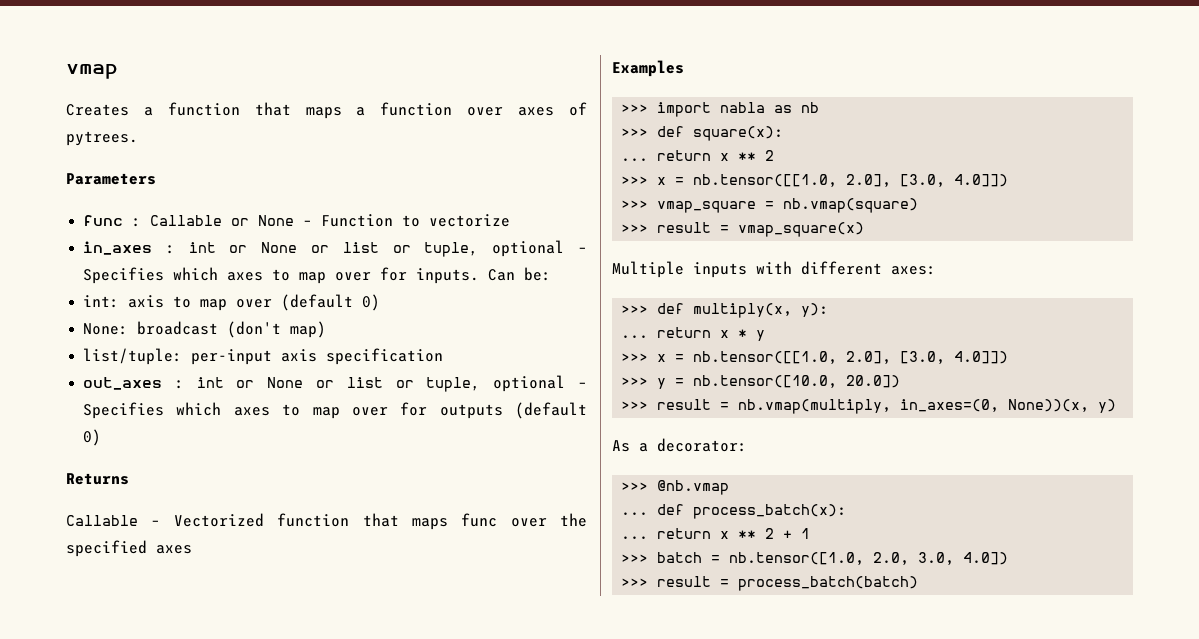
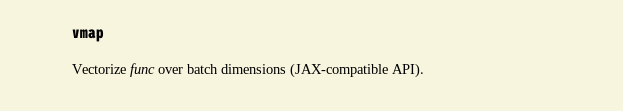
[66,102,588,119] [66,131,138,146] [66,173,156,185] [83,214,511,227] [83,240,587,257] [83,267,552,284] [83,294,381,311] [83,321,327,338] [83,348,444,365] [83,375,587,392] [83,402,587,419] [83,429,102,446] [66,473,129,485] [66,513,587,530] [66,540,192,557] [612,60,684,77] [621,102,820,117] [621,126,784,141] [621,150,775,161] [621,174,1009,187] [621,198,919,213] [621,222,865,237] [612,261,936,278] [621,303,829,318] [621,327,766,341] [621,351,1009,364] [621,375,901,389] [621,399,1117,414] [612,438,747,452] [621,480,730,495] [621,504,847,519] [621,528,811,539] [621,552,1009,565] [621,576,919,591] Creates a function that maps a function over axes of pytrees. // Parameters // func : Callable or None – Function to vectorize // in_axes : int or None or list or tuple, optional – Specifies which axes to map over for inputs. Can be: // int: axis to map over (default 0) // None: broadcast (don't map) // list/tuple: per-input axis specification // out_axes : int or None or list or tuple, optional – Specifies which axes to map over for outputs (default 0) // Returns // Callable – Vectorized function that maps func over the specified axes // Examples // >>> import nabla as nb // >>> def square(x): // ... return x ** 2 // >>> x = nb.tensor([[1.0, 2.0], [3.0, 4.0]]) // >>> vmap_square = nb.vmap(square) // >>> result = vmap_square(x) // Multiple inputs with different axes: // >>> def multiply(x, y): // ... return x * y // >>> x = nb.tensor([[1.0, 2.0], [3.0, 4.0]]) // >>> y = nb.tensor([10.0, 20.0]) // >>> result = nb.vmap(multiply, in_axes=(0, None))(x, y) // As a decorator: // >>> @nb.vmap // ... def process_batch(x): // ... return x ** 2 + 1 // >>> batch = nb.tensor([1.0, 2.0, 3.0, 4.0]) // >>> result = process_batch(batch) -> [72,63,424,78] Vectorize func over batch dimensions (JAX-compatible API).

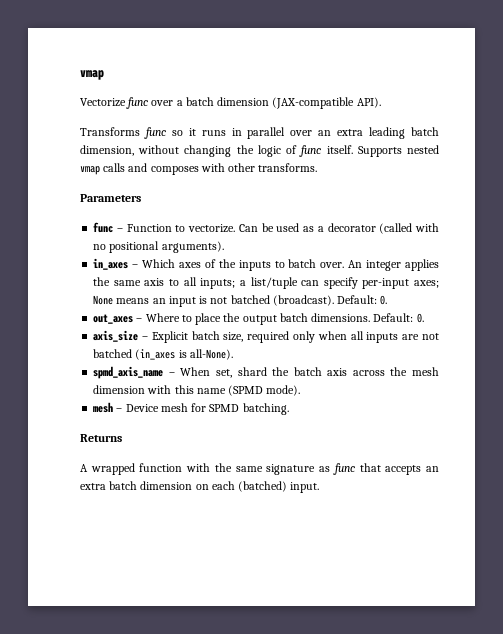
[187,64,286,74] batch dimensions -> [176,97,270,106] a batch dimension
(424, 70) none -> [80,127,439,139] [80,145,440,157] [80,163,318,175] [80,194,141,202] [93,222,440,234] [93,241,224,253] [93,258,439,271] [93,277,439,289] [93,295,388,307] [93,313,424,325] [93,330,440,343] [93,349,233,360] [93,366,439,379] [93,385,301,396] [93,402,289,415] [80,434,122,442] [80,463,439,475] [80,481,320,493] // Transforms func so it runs in parallel over an extra leading batch dimension, without changing the logic of func itself. Supports nested vmap calls and composes with other transforms. // Parameters // func – Function to vectorize. Can be used as a decorator (called with no positional arguments). // in_axes – Which axes of the inputs to batch over. An integer applies the same axis to all inputs; a list/tuple can specify per-input axes; None means an input is not batched (broadcast). Default: 0. // out_axes – Where to place the output batch dimensions. Default: 0. // axis_size – Explicit batch size, required only when all inputs are not batched (in_axes is all-None). // spmd_axis_name – When set, shard the batch axis across the mesh dimension with this name (SPMD mode). // mesh – Device mesh for SPMD batching. // Returns // A wrapped function with the same signature as func that accepts an extra batch dimension on each (batched) input.

